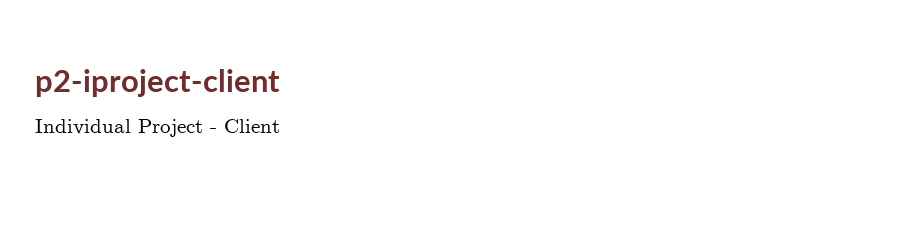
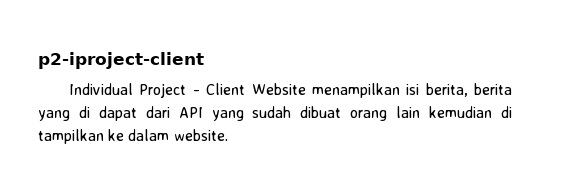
(280, 126) none -> [251,83,512,98] [38,106,512,121] [38,129,228,144] Website menampilkan isi berita, berita yang di dapat dari API yang sudah dibuat orang lain kemudian di tampilkan ke dalam website.

